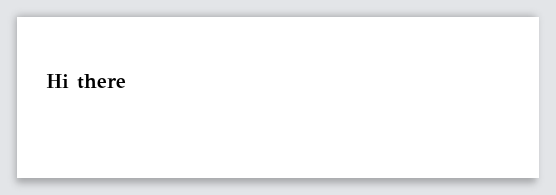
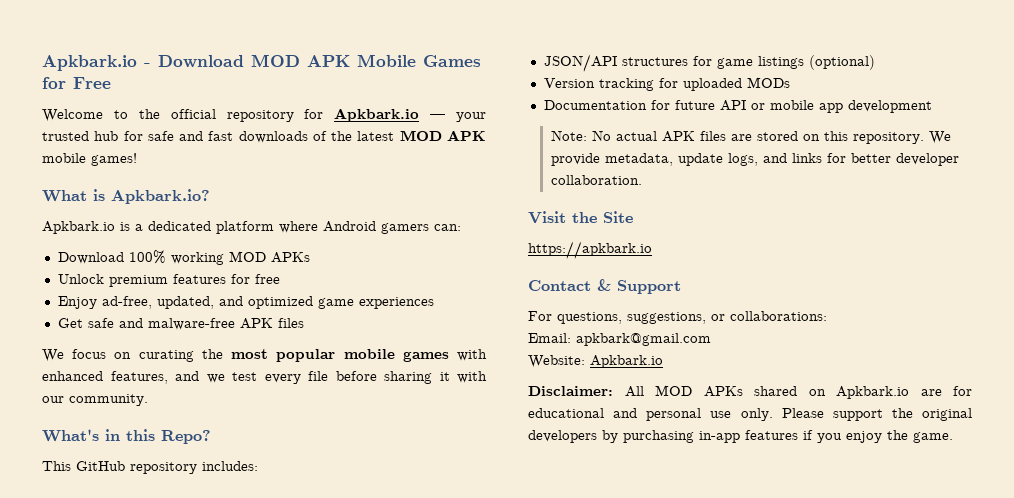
[46,74,126,89] Hi there -> [42,54,481,71] [42,77,111,89] [42,108,486,122] [42,130,486,143] [42,153,137,166] [42,189,210,204] [42,221,461,234] [57,250,310,265] [57,274,280,287] [57,296,434,309] [57,318,304,330] [42,349,488,362] [42,371,487,384] [42,394,148,406] [42,429,211,444] [42,461,258,474] [543,54,875,72] [543,77,790,91] [543,100,932,113] [550,130,951,144] [550,153,959,166] [550,175,642,185] [528,211,633,224] [528,241,652,259] [528,279,681,294] [528,311,827,324] [528,333,711,346] [528,355,663,368] [528,385,972,399] [528,408,972,421] [528,430,953,443] Apkbark.io - Download MOD APK Mobile Games for Free // Welcome to the official repository for Apkbark.io — your trusted hub for safe and fast downloads of the latest MOD APK mobile games! // What is Apkbark.io? // Apkbark.io is a dedicated platform where Android gamers can: // Download 100% working MOD APKs // Unlock premium features for free // Enjoy ad-free, updated, and optimized game experiences // Get safe and malware-free APK files // We focus on curating the most popular mobile games with enhanced features, and we test every file before sharing it with our community. // What's in this Repo? // This GitHub repository includes: // JSON/API structures for game listings (optional) // Version tracking for uploaded MODs // Documentation for future API or mobile app development // Note: No actual APK files are stored on this repository. We provide metadata, update logs, and links for better developer collaboration. // Visit the Site // https://apkbark.io // Contact & Support // For questions, suggestions, or collaborations: // Email: apkbark@gmail.com // Website: Apkbark.io // Disclaimer: All MOD APKs shared on Apkbark.io are for educational and personal use only. Please support the original developers by purchasing in-app features if you enjoy the game.

